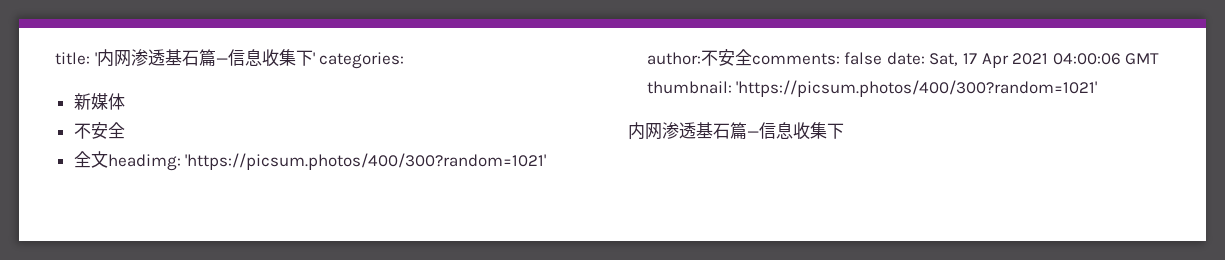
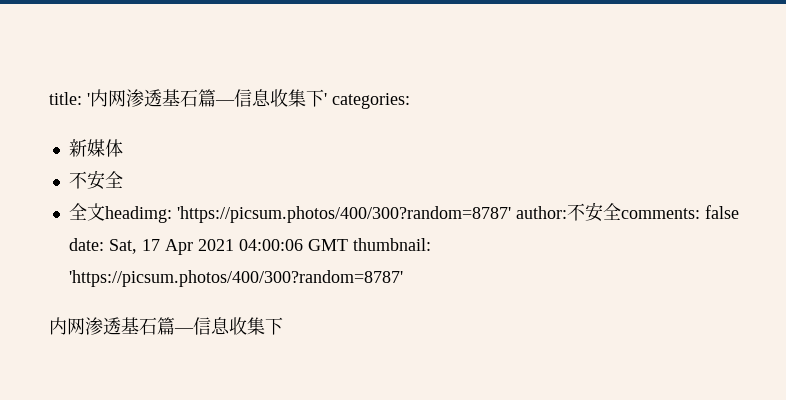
[185,153,547,170] 'https://picsum.photos/400/300?random=1021' -> [176,206,511,223] 'https://picsum.photos/400/300?random=8787'
[736,80,1098,97] 'https://picsum.photos/400/300?random=1021' -> [68,270,403,287] 'https://picsum.photos/400/300?random=8787'

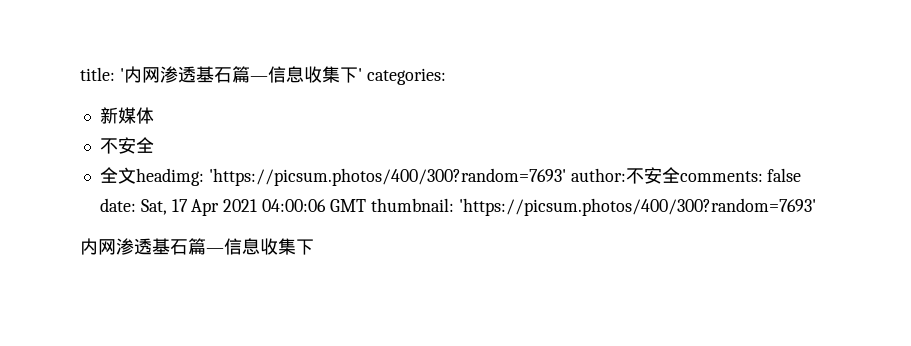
[176,206,511,223] 'https://picsum.photos/400/300?random=8787' -> [208,168,566,186] 'https://picsum.photos/400/300?random=7693'
[68,270,403,287] 'https://picsum.photos/400/300?random=8787' -> [458,198,816,216] 'https://picsum.photos/400/300?random=7693'

